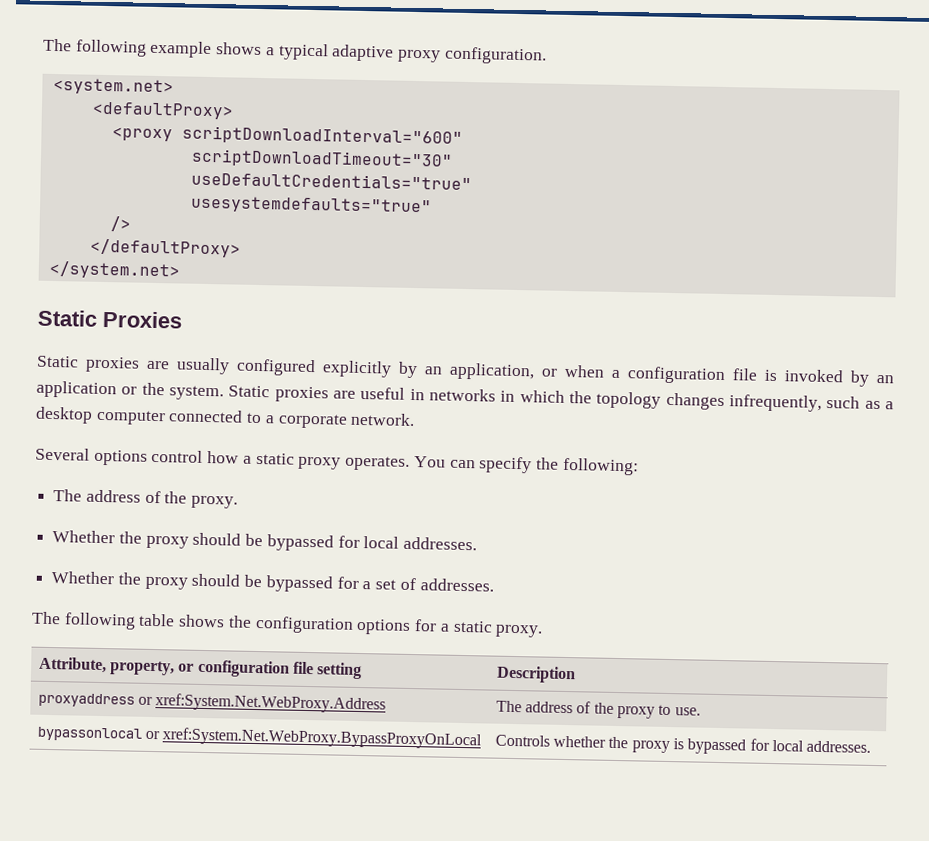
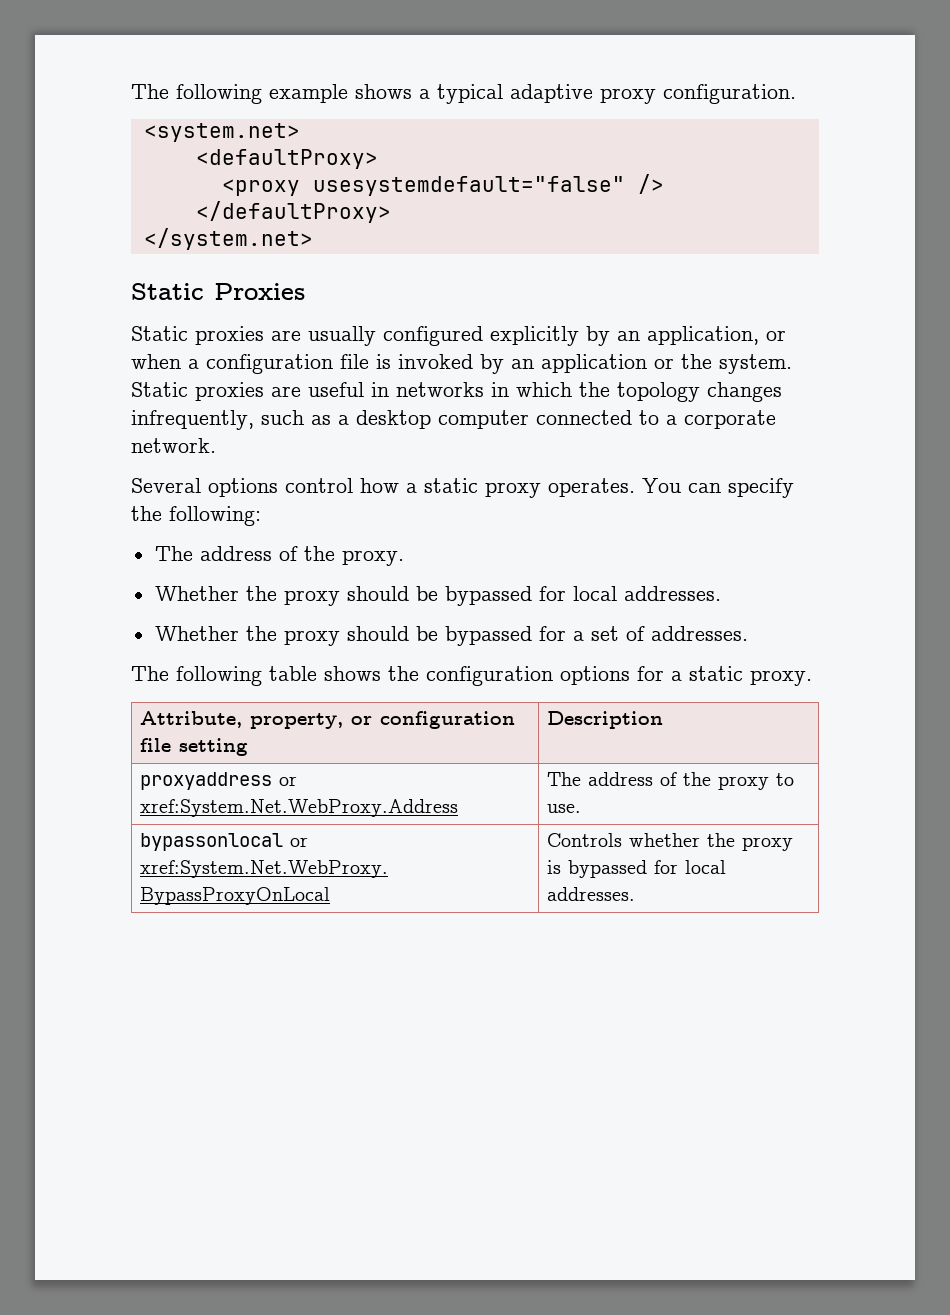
[181,125,463,147] [190,148,453,170] [190,171,472,191] [190,195,432,216] scriptDownloadInterval="600" // scriptDownloadTimeout="30" // useDefaultCredentials="true" // usesystemdefaults="true" // -> [312,176,625,196] usesystemdefault="false"

